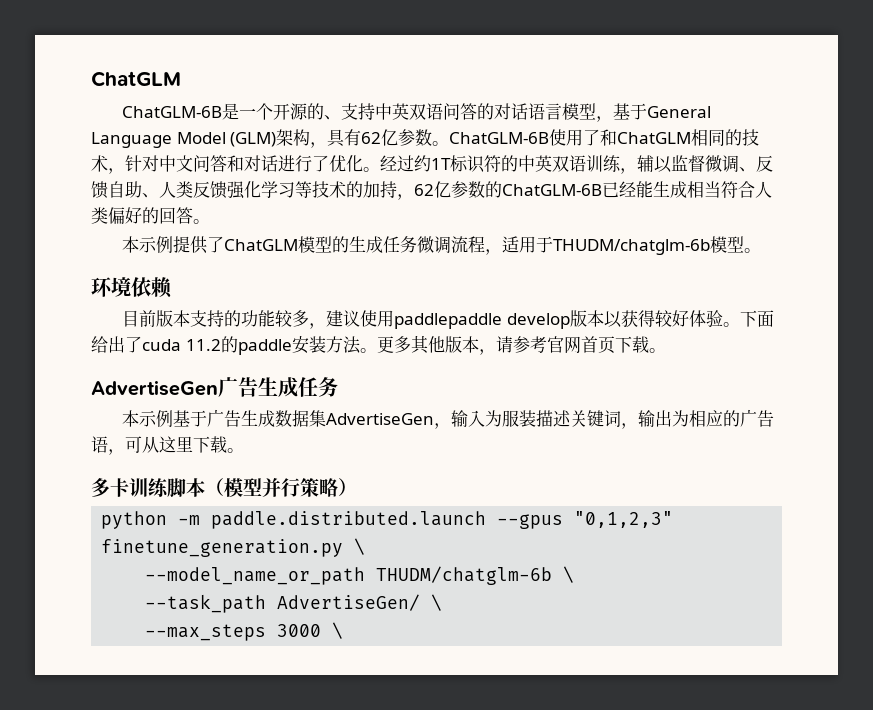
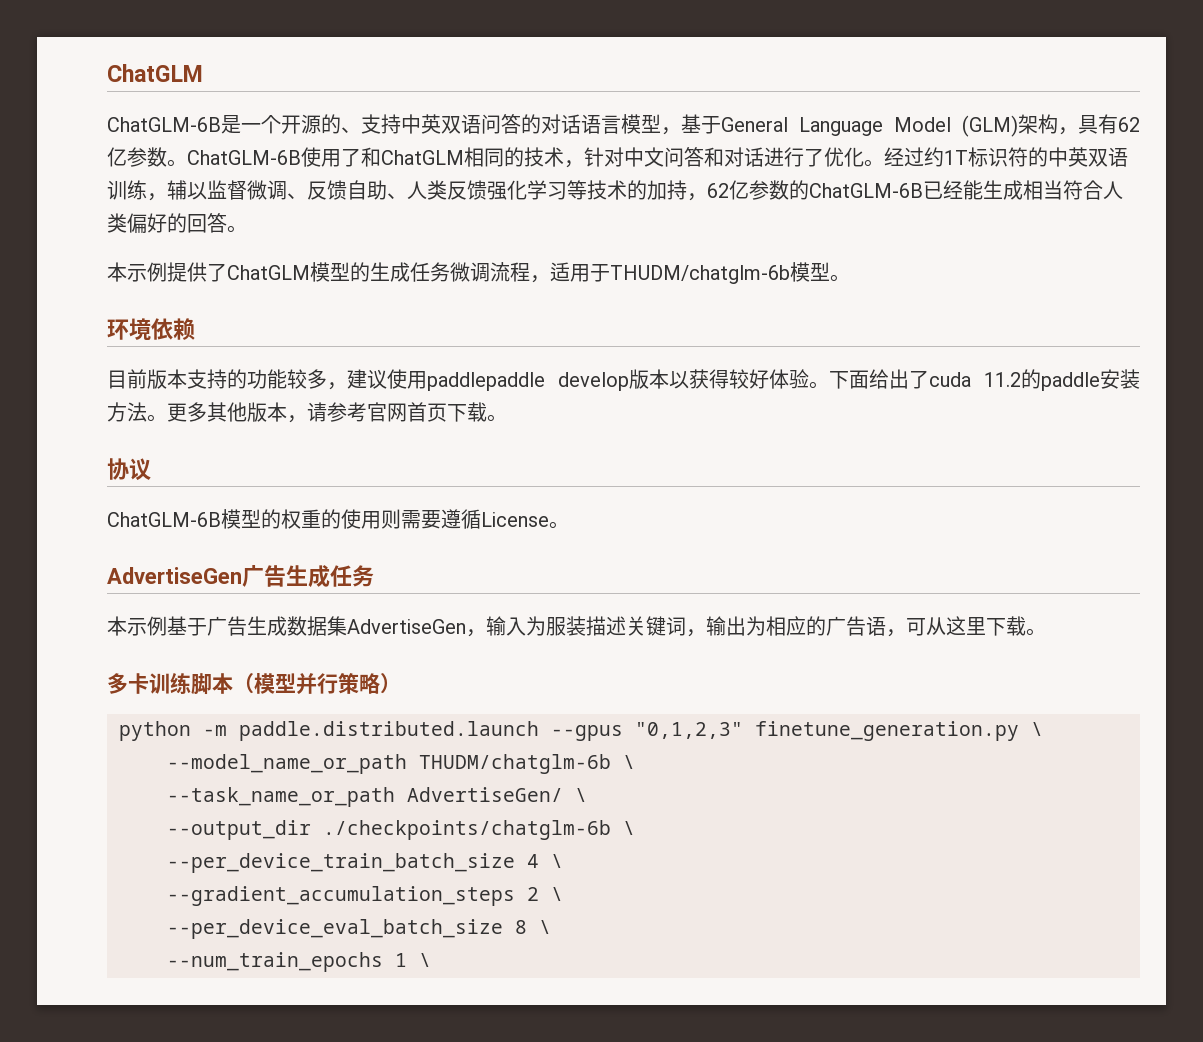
(666, 350) none -> [107,458,151,481] [107,509,569,529] // 协议 // ChatGLM-6B模型的权重的使用则需要遵循License。
[145,594,267,613] --task_path -> [167,787,395,807] --task_name_or_path
[145,622,344,641] --max_steps 3000 \ -> [167,820,635,840] [167,853,563,873] [167,886,563,906] [167,919,551,939] [167,952,431,972] --output_dir ./checkpoints/chatglm-6b \ // --per_device_train_batch_size 4 \ // --gradient_accumulation_steps 2 \ // --per_device_eval_batch_size 8 \ // --num_train_epochs 1 \

